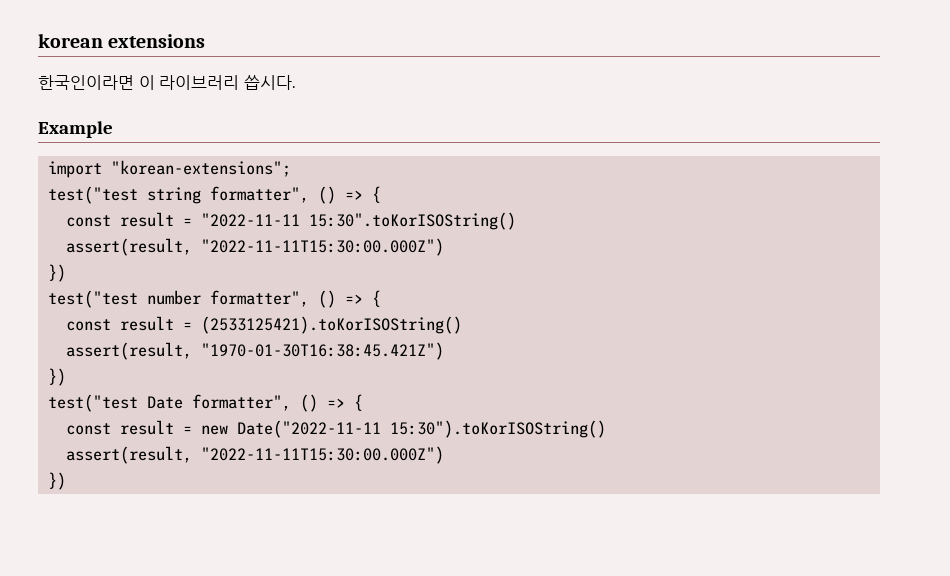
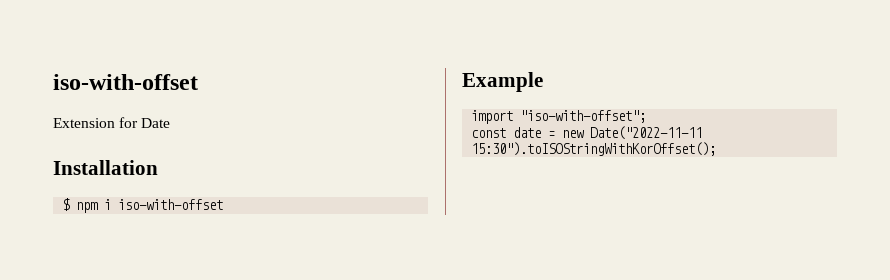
[38,33,206,48] [38,75,296,90] [38,121,113,138] [48,160,292,178] [48,186,382,204] [66,212,517,230] [66,238,445,256] [48,264,67,282] [48,290,382,308] [66,316,463,334] [66,342,445,360] [48,368,67,386] [48,394,364,412] [66,420,607,438] [66,446,445,464] [48,472,67,490] korean extensions // 한국인이라면 이 라이브러리 씁시다. // Example // import "korean-extensions"; // test("test string formatter", () => { // const result = "2022-11-11 15:30".toKorISOString() // assert(result, "2022-11-11T15:30:00.000Z") // }) // test("test number formatter", () => { // const result = (2533125421).toKorISOString() // assert(result, "1970-01-30T16:38:45.421Z") // }) // test("test Date formatter", () => { // const result = new Date("2022-11-11 15:30").toKorISOString() // assert(result, "2022-11-11T15:30:00.000Z") // }) -> [53,74,198,90] [53,117,171,128] [53,160,158,175] [62,198,224,213] [462,72,543,92] [471,110,647,124] [471,126,703,140] [471,142,717,156] iso-with-offset // Extension for Date // Installation // $ npm i iso-with-offset // Example // import "iso-with-offset"; // const date = new Date("2022-11-11 15:30").toISOStringWithKorOffset();

